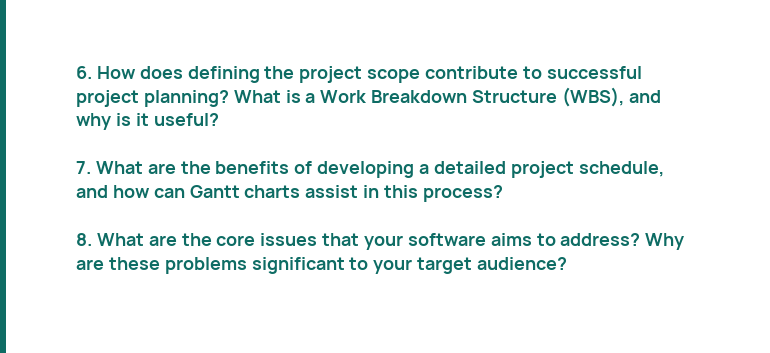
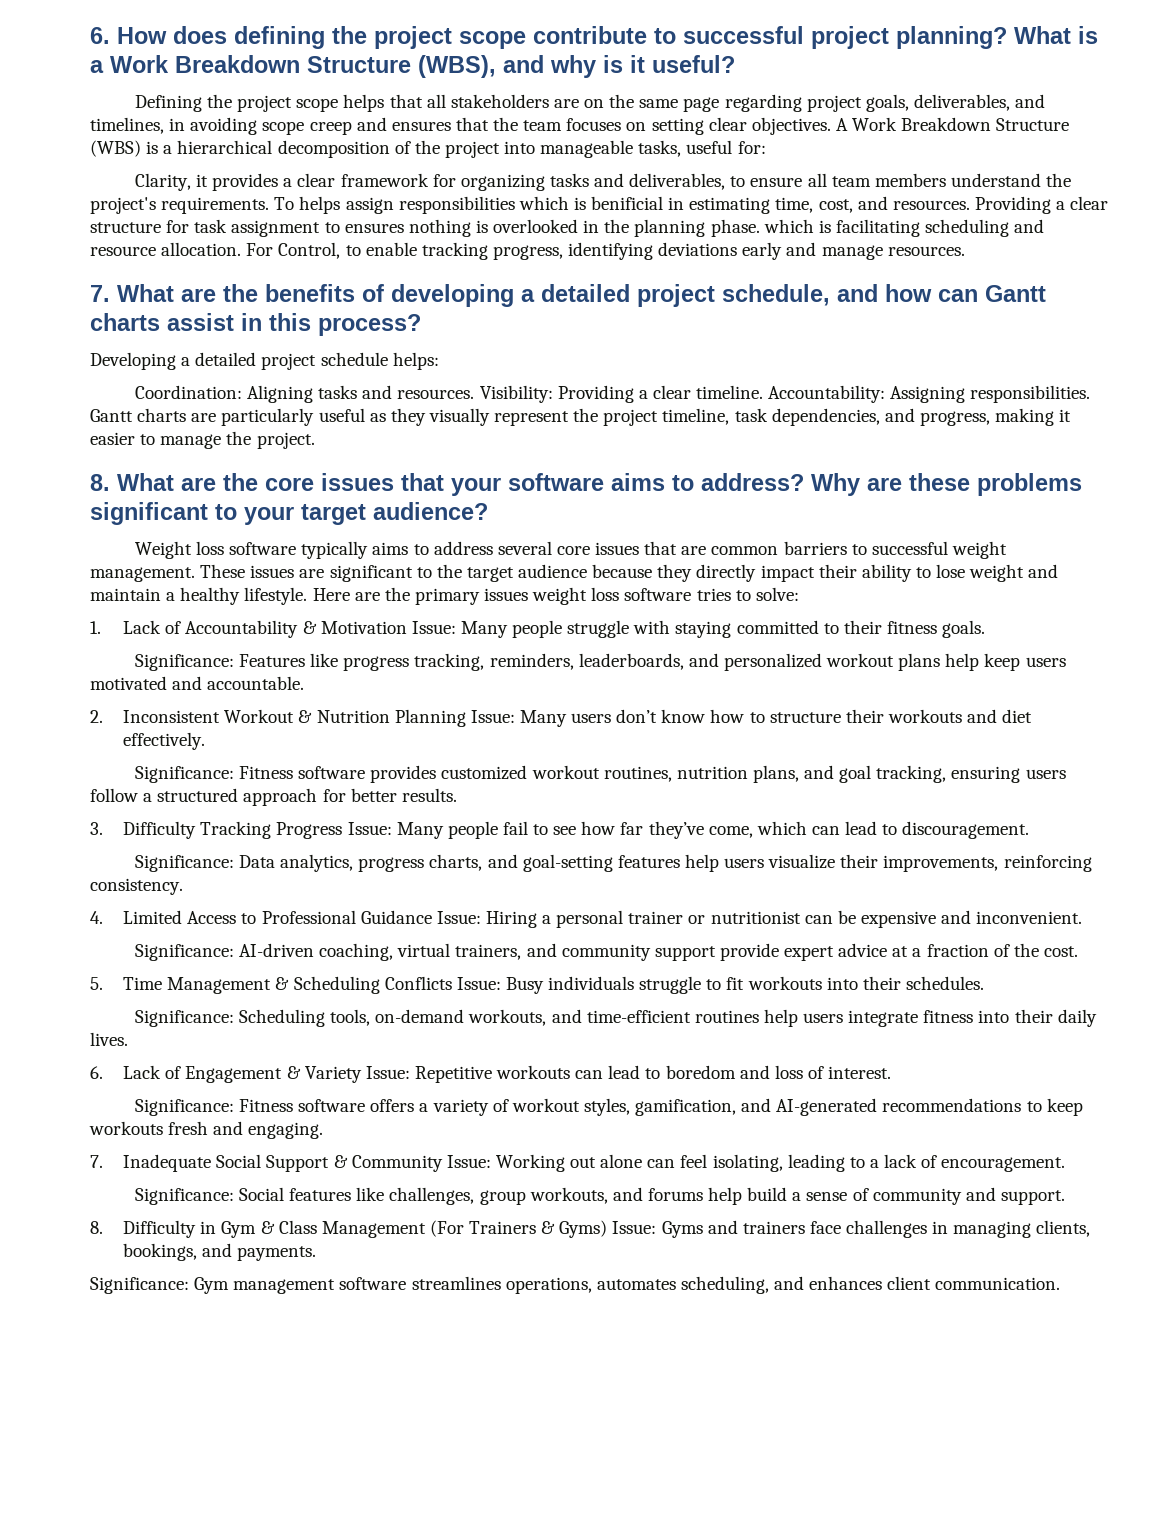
(219, 119) none -> [134,94,1046,112] [90,117,1070,135] [90,140,766,158] [134,173,1072,191] [90,196,1109,214] [90,219,1045,237] [90,242,965,260] // Defining the project scope helps that all stakeholders are on the same page regarding project goals, deliverables, and timelines, in avoiding scope creep and ensures that the team focuses on setting clear objectives. A Work Breakdown Structure (WBS) is a hierarchical decomposition of the project into manageable tasks, useful for: // Clarity, it provides a clear framework for organizing tasks and deliverables, to ensure all team members understand the project's requirements. To helps assign responsibilities which is benificial in estimating time, cost, and resources. Providing a clear structure for task assignment to ensures nothing is overlooked in the planning phase. which is facilitating scheduling and resource allocation. For Control, to enable tracking progress, identifying deviations early and manage resources.
(503, 193) none -> [90,352,439,370] [134,385,1091,403] [90,408,1072,426] [90,431,315,449] // Developing a detailed project schedule helps: // Coordination: Aligning tasks and resources. Visibility: Providing a clear timeline. Accountability: Assigning responsibilities. Gantt charts are particularly useful as they visually represent the project timeline, task dependencies, and progress, making it easier to manage the project.
(568, 263) none -> [134,541,1007,559] [90,564,1059,582] [90,587,799,605] [90,620,986,638] [134,653,1066,671] [90,676,305,690] [90,709,1033,727] [123,732,206,750] [134,765,1066,783] [90,788,457,806] [90,821,1030,839] [134,854,1092,872] [90,878,183,895] [90,910,1083,928] [134,943,1078,961] [90,976,984,994] [134,1009,1097,1027] [90,1032,128,1046] [90,1065,892,1083] [134,1098,1083,1116] [89,1121,324,1139] [90,1154,1066,1172] [134,1187,1065,1205] [90,1220,1091,1238] [123,1243,317,1261] [90,1276,1061,1294] // Weight loss software typically aims to address several core issues that are common barriers to successful weight management. These issues are significant to the target audience because they directly impact their ability to lose weight and maintain a healthy lifestyle. Here are the primary issues weight loss software tries to solve: // 1. Lack of Accountability & Motivation Issue: Many people struggle with staying committed to their fitness goals. // Significance: Features like progress tracking, reminders, leaderboards, and personalized workout plans help keep users motivated and accountable. // 2. Inconsistent Workout & Nutrition Planning Issue: Many users don’t know how to structure their workouts and diet effectively. // Significance: Fitness software provides customized workout routines, nutrition plans, and goal tracking, ensuring users follow a structured approach for better results. // 3. Difficulty Tracking Progress Issue: Many people fail to see how far they’ve come, which can lead to discouragement. // Significance: Data analytics, progress charts, and goal-setting features help users visualize their improvements, reinforcing consistency. // 4. Limited Access to Professional Guidance Issue: Hiring a personal trainer or nutritionist can be expensive and inconvenient. // Significance: AI-driven coaching, virtual trainers, and community support provide expert advice at a fraction of the cost. // 5. Time Management & Scheduling Conflicts Issue: Busy individuals struggle to fit workouts into their schedules. // Significance: Scheduling tools, on-demand workouts, and time-efficient routines help users integrate fitness into their daily lives. // 6. Lack of Engagement & Variety Issue: Repetitive workouts can lead to boredom and loss of interest. // Significance: Fitness software offers a variety of workout styles, gamification, and AI-generated recommendations to keep workouts fresh and engaging. // 7. Inadequate Social Support & Community Issue: Working out alone can feel isolating, leading to a lack of encouragement. // Significance: Social features like challenges, group workouts, and forums help build a sense of community and support. // 8. Difficulty in Gym & Class Management (For Trainers & Gyms) Issue: Gyms and trainers face challenges in managing clients, bookings, and payments. // Significance: Gym management software streamlines operations, automates scheduling, and enhances client communication.

